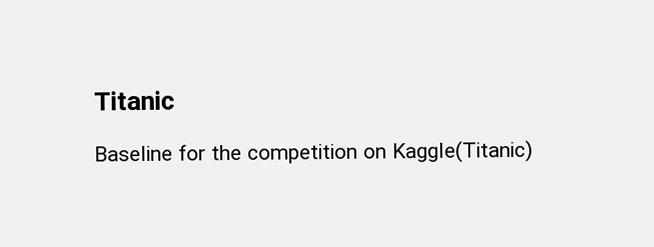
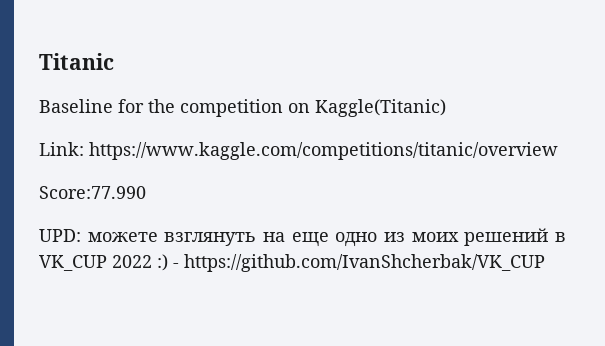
(533, 151) none -> [39,142,558,160] [39,186,146,199] [39,228,566,247] [39,254,545,272] // Link: https://www.kaggle.com/competitions/titanic/overview // Score:77.990 // UPD: можете взглянуть на еще одно из моих решений в VK_CUP 2022 :) - https://github.com/IvanShcherbak/VK_CUP

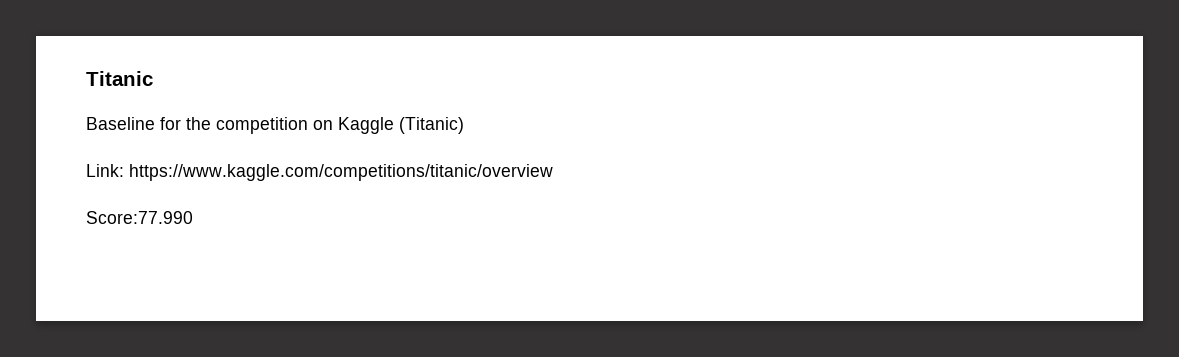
[315,99,446,117] Kaggle(Titanic) -> [338,117,464,134] Kaggle (Titanic)
[39,228,566,247] [39,254,545,272] // UPD: можете взглянуть на еще одно из моих решений в VK_CUP 2022 :) - https://github.com/IvanShcherbak/VK_CUP -> (193, 217) none

